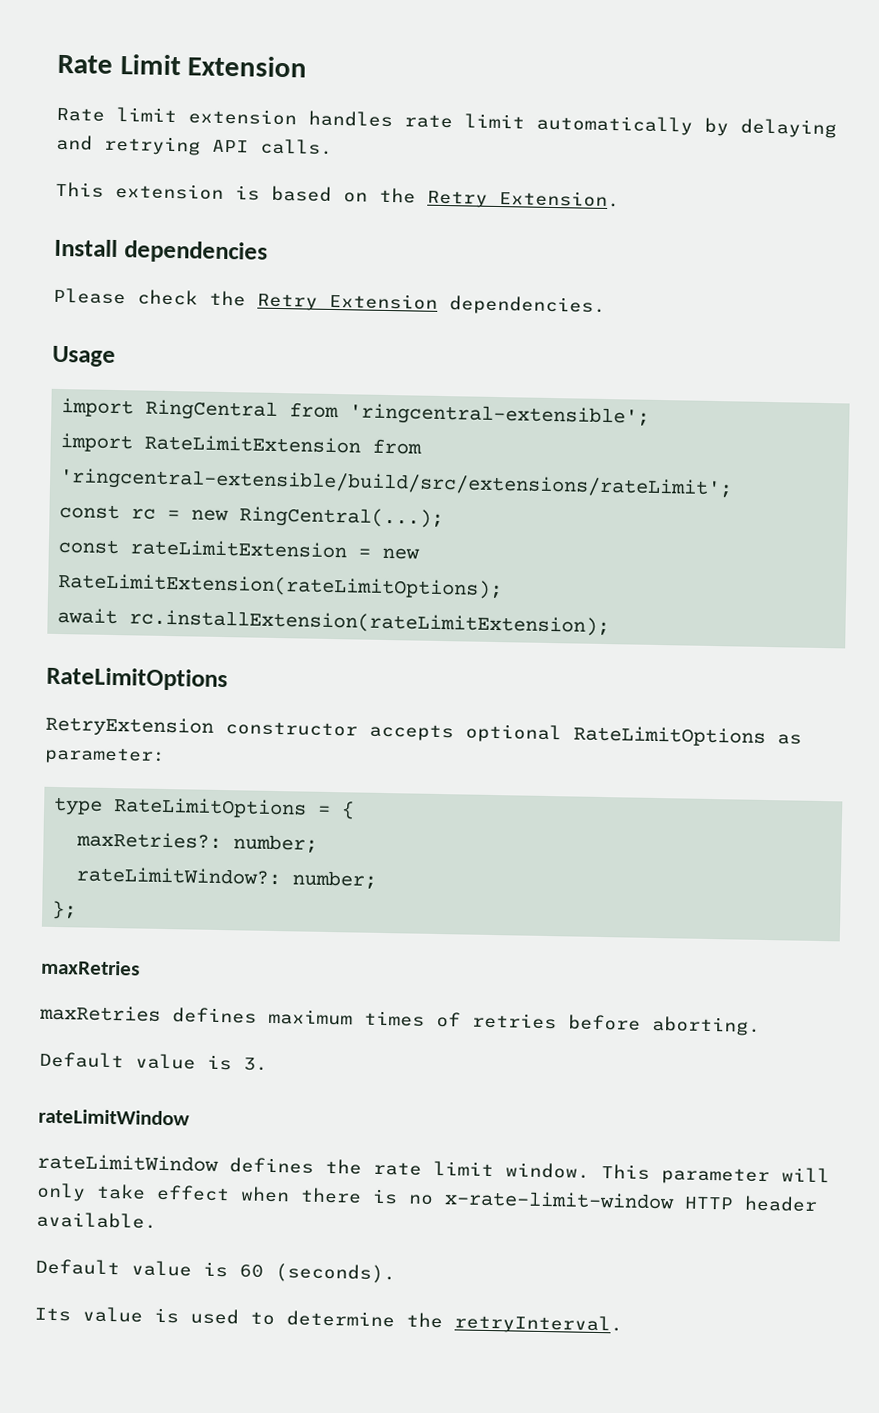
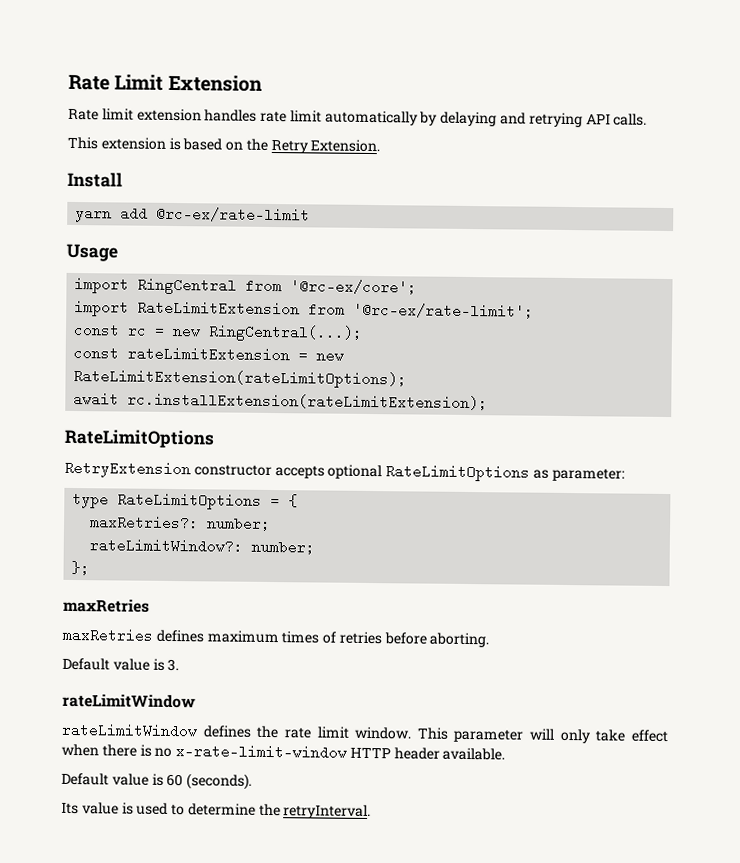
[123,240,268,264] [53,287,606,316] dependencies // Please check the Retry Extension dependencies. -> [75,206,311,223] // yarn add @rc-ex/rate-limit
[349,403,651,428] 'ringcentral-extensible'; -> [290,279,418,295] '@rc-ex/core';
[59,468,734,500] 'ringcentral-extensible/build/src/extensions/rateLimit'; -> [353,302,535,319] '@rc-ex/rate-limit';

